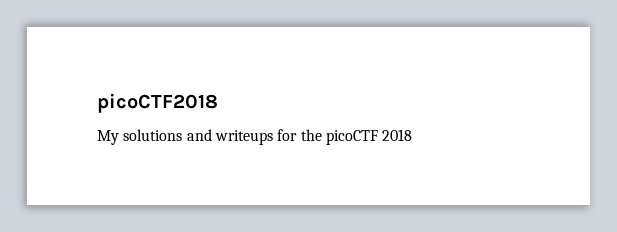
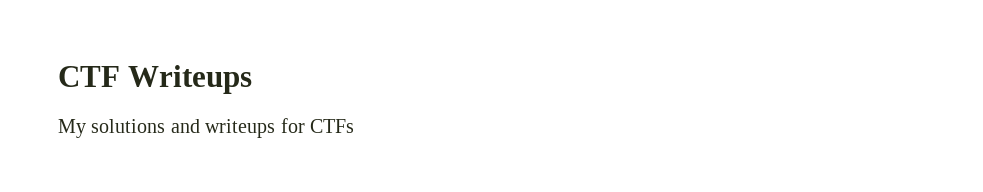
[97,93,218,113] picoCTF2018 -> [58,65,253,94] CTF Writeups
[300,129,413,145] the picoCTF 2018 -> [310,119,354,133] CTFs

